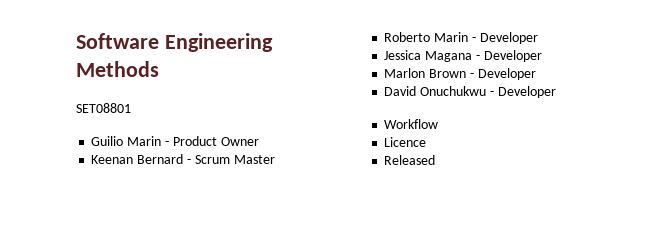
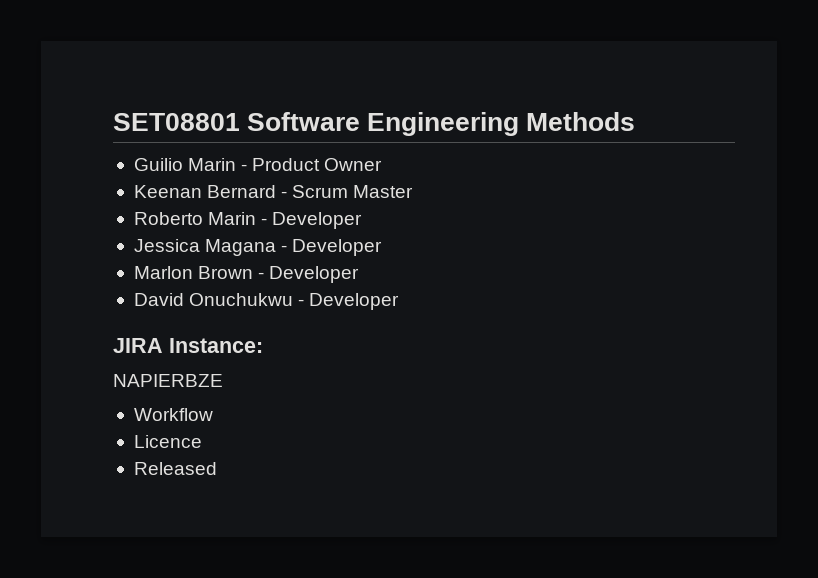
(76, 41) none -> [113,113,240,131] SET08801
[76,103,131,113] // SET08801 -> (636, 121) none
(556, 92) none -> [113,338,263,353] [113,374,223,387] // JIRA Instance: // NAPIERBZE

